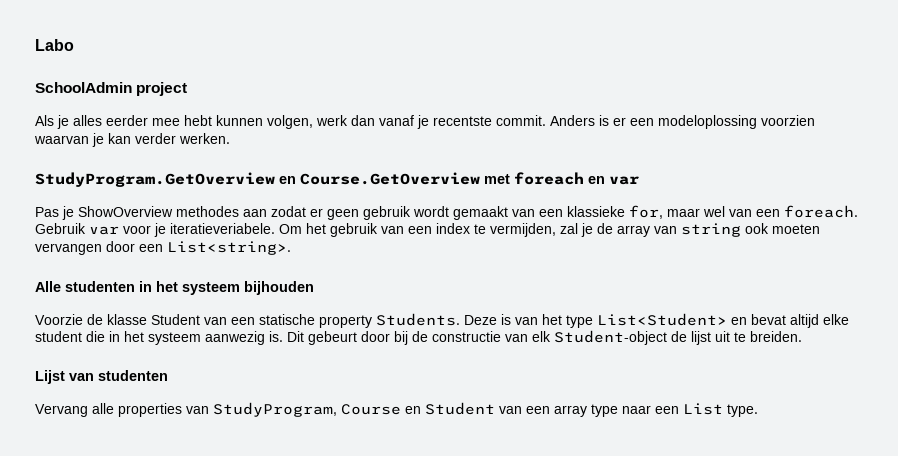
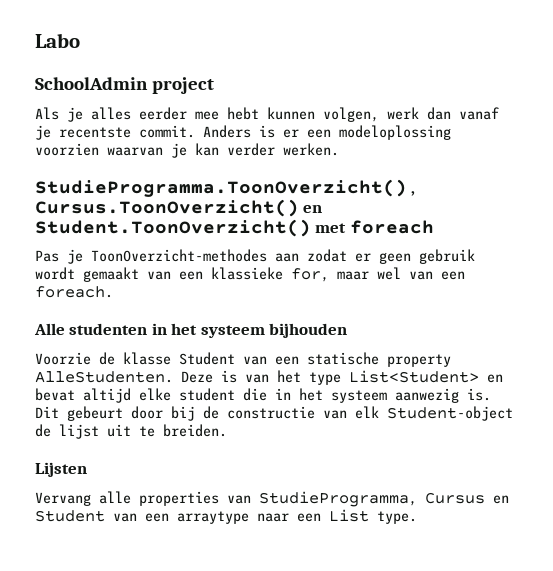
[35,172,480,187] StudyProgram.GetOverview en Course.GetOverview -> [35,179,416,197] [35,199,323,217] [35,219,311,237] StudieProgramma.ToonOverzicht() , Cursus.ToonOverzicht() en Student.ToonOverzicht()
[588,176,639,185] en var -> (434, 227) none
[78,206,239,217] ShowOverview methodes -> [91,249,267,262] ToonOverzicht-methodes
[35,223,820,237] [35,241,291,255] Gebruik var voor je iteratieveriabele. Om het gebruik van een index te vermijden, zal je de array van string ook moeten vervangen door een List<string>. -> (113, 292) none
[376,313,460,326] Students. -> [35,371,173,383] AlleStudenten.
[35,370,168,384] Lijst van studenten -> [35,462,87,477] Lijsten
[213,402,401,417] StudyProgram, Course -> [259,491,485,507] StudieProgramma, Cursus
[554,404,618,417] array type -> [177,511,249,524] arraytype

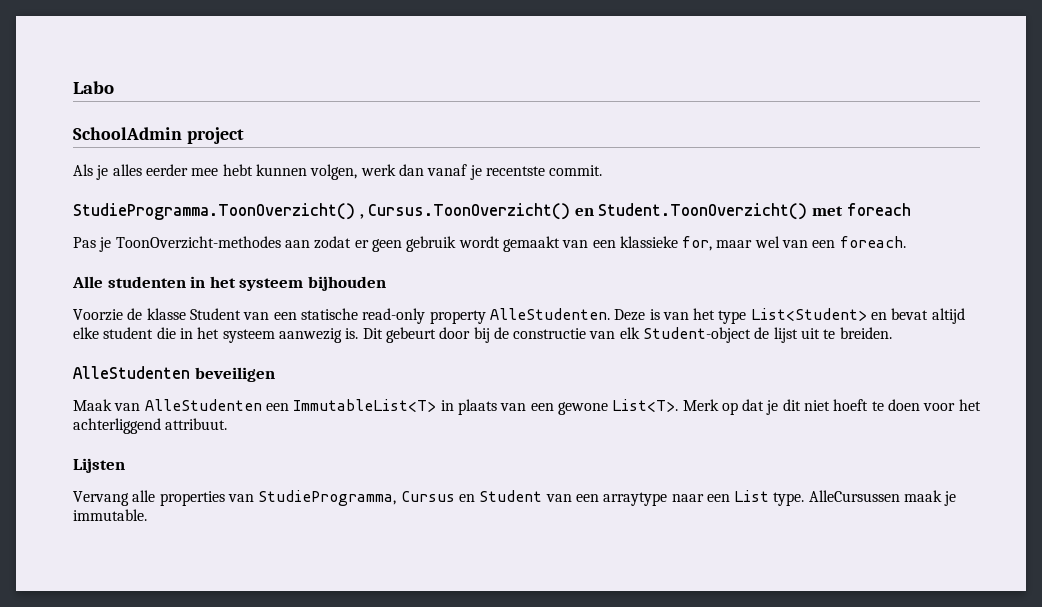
[203,125,451,140] [35,143,339,158] Anders is er een modeloplossing voorzien waarvan je kan verder werken. -> (603, 170) none
(379, 358) none -> [362,308,426,324] read-only
(227, 430) none -> [73,366,275,382] [73,399,981,415] [73,418,228,434] // AlleStudenten beveiligen // Maak van AlleStudenten een ImmutableList<T> in plaats van een gewone List<T>. Merk op dat je dit niet hoeft te doen voor het achterliggend attribuut.
(417, 517) none -> [808,490,957,506] [73,509,147,521] AlleCursussen maak je immutable.

